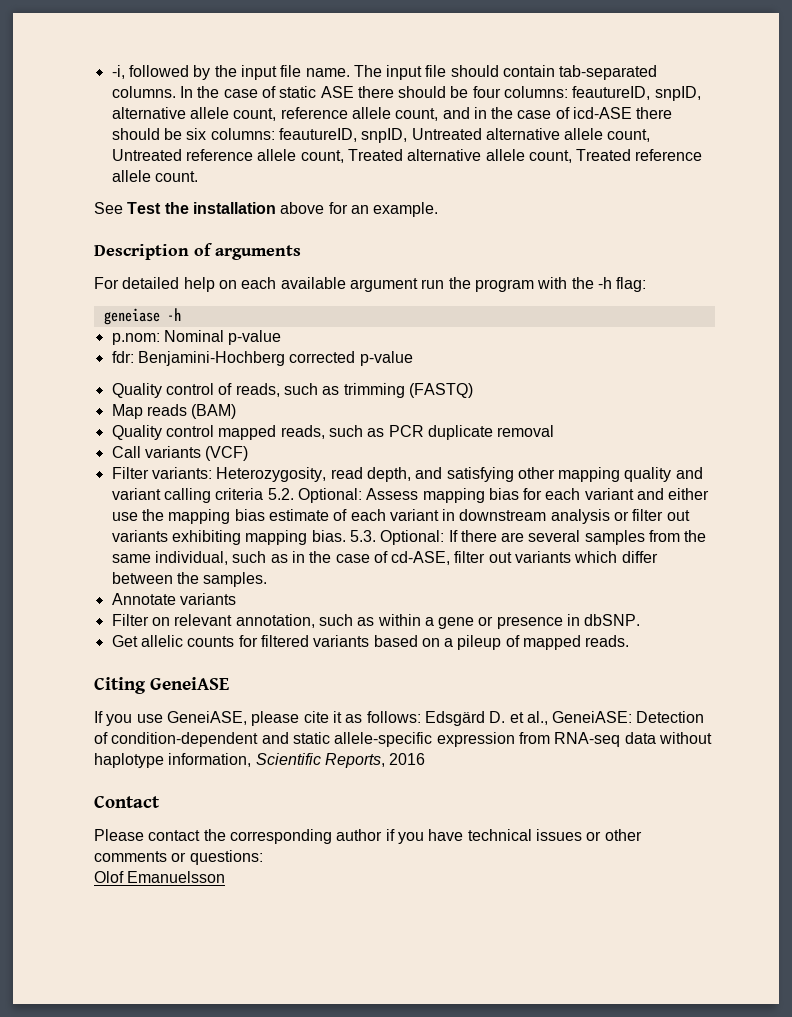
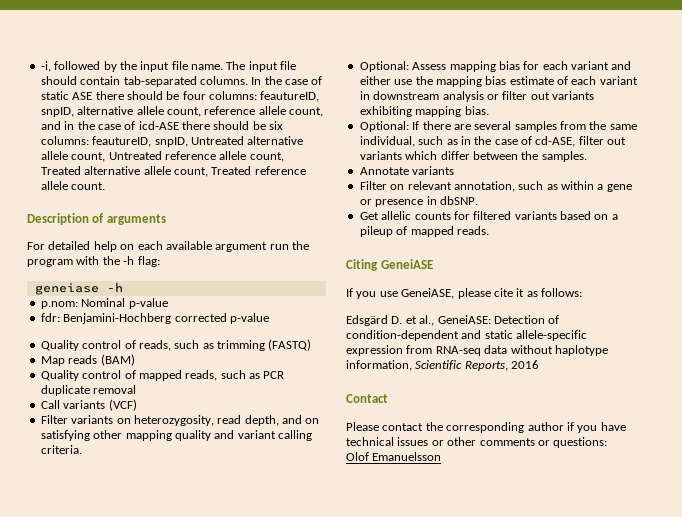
[94,202,439,217] // See Test the installation above for an example. -> (106, 186) none
(214, 431) none -> [124,370,136,379] of
[151,467,327,482] variants: Heterozygosity, -> [71,415,214,426] variants on heterozygosity,
(443, 473) none -> [305,418,320,424] on
[215,488,294,500] criteria 5.2. -> [40,445,82,454] criteria. //
[349,530,376,542] 5.3. -> (489, 110) //
(421, 717) none -> (582, 292) //

